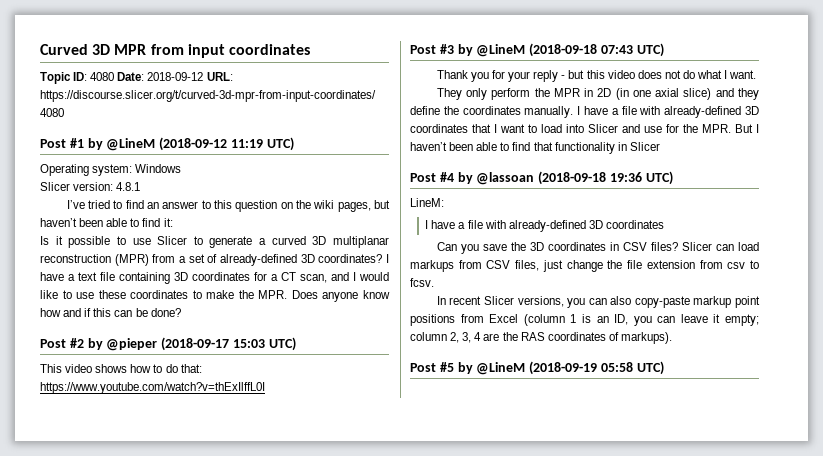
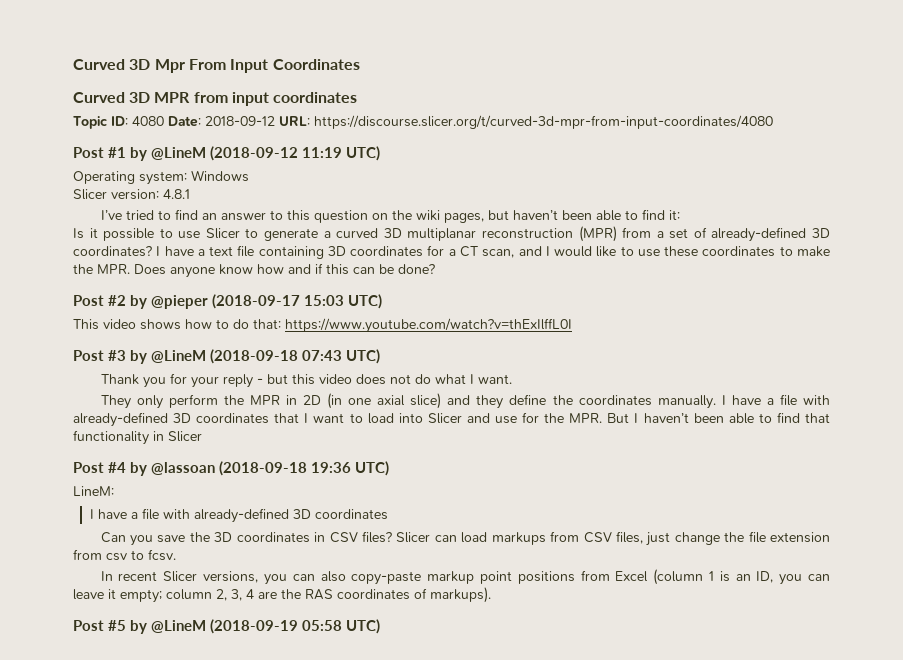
[40,44,111,55] Curved 3D -> [73,59,360,73] [73,92,151,103] Curved 3D Mpr From Input Coordinates // Curved 3D

